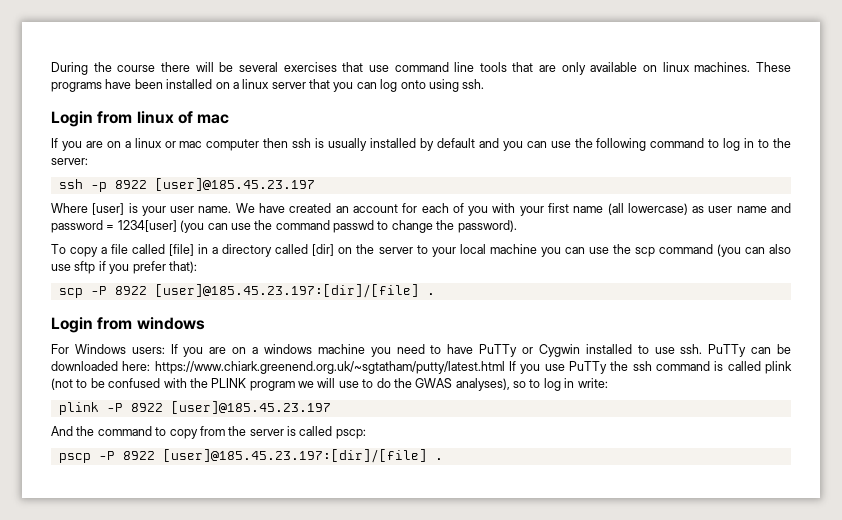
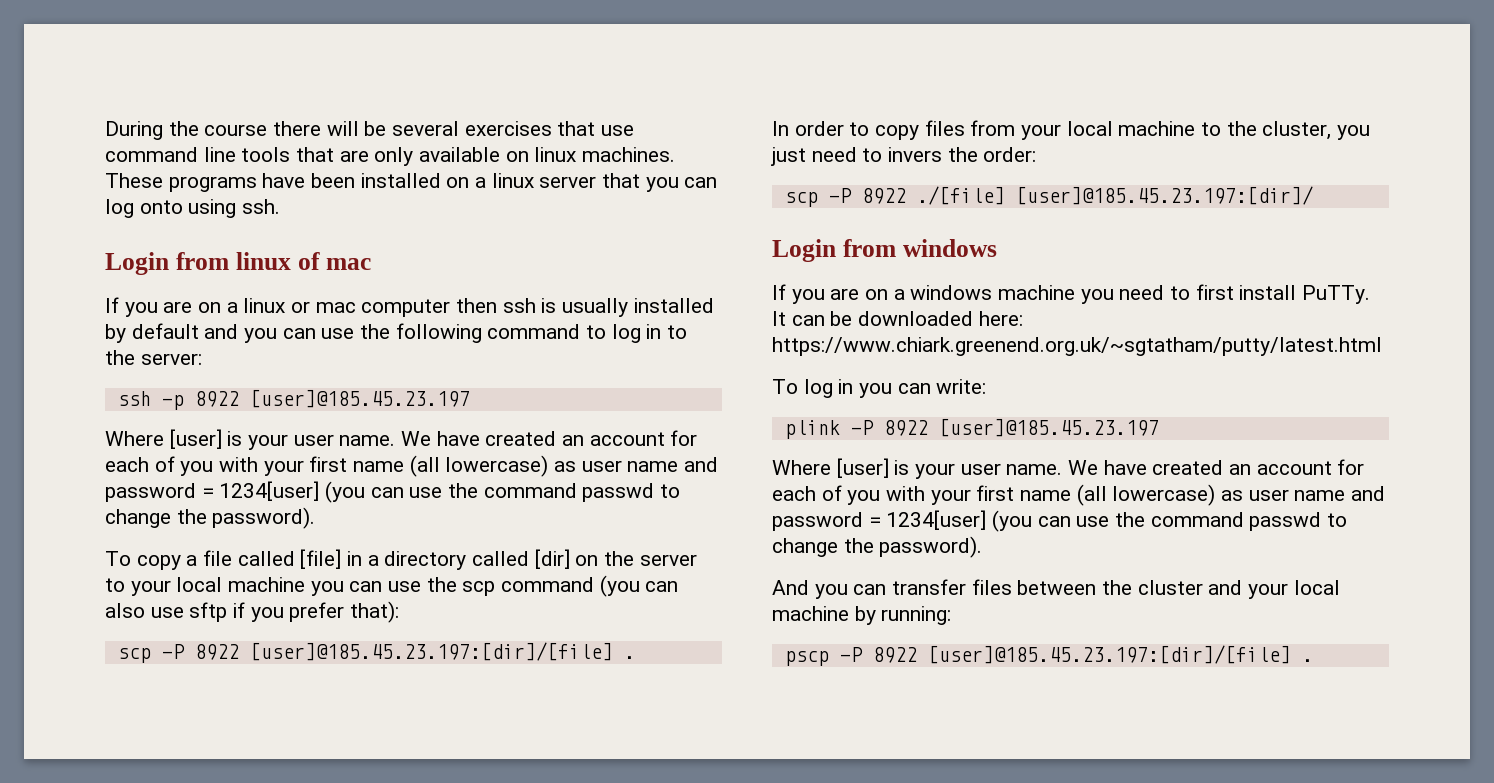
(435, 294) none -> [772,120,1371,140] [771,147,1037,166] [784,186,1313,207] // In order to copy files from your local machine to the cluster, you just need to invers the order: // scp -P 8922 ./[file] [user]@185.45.23.197:[dir]/
[51,344,165,354] For Windows users: -> (997, 248) none
[447,344,747,357] have PuTTy or Cygwin installed to use ssh. PuTTy -> [1195,284,1371,304] [772,311,786,326] first install PuTTy. It
[508,361,793,374] [51,378,575,391] If you use PuTTy the ssh command is called plink (not to be confused with the PLINK program we will use to do the GWAS analyses), so to log in -> [772,379,931,398] // To log in you can
[51,426,366,439] And the command to copy from the server is called pscp: -> [772,458,1365,479] [772,484,1386,506] [772,510,1348,532] [772,536,983,558] [772,579,1340,599] [772,606,952,625] Where [user] is your user name. We have created an account for each of you with your first name (all lowercase) as user name and password = 1234[user] (you can use the command passwd to change the password). // And you can transfer files between the cluster and your local machine by running:

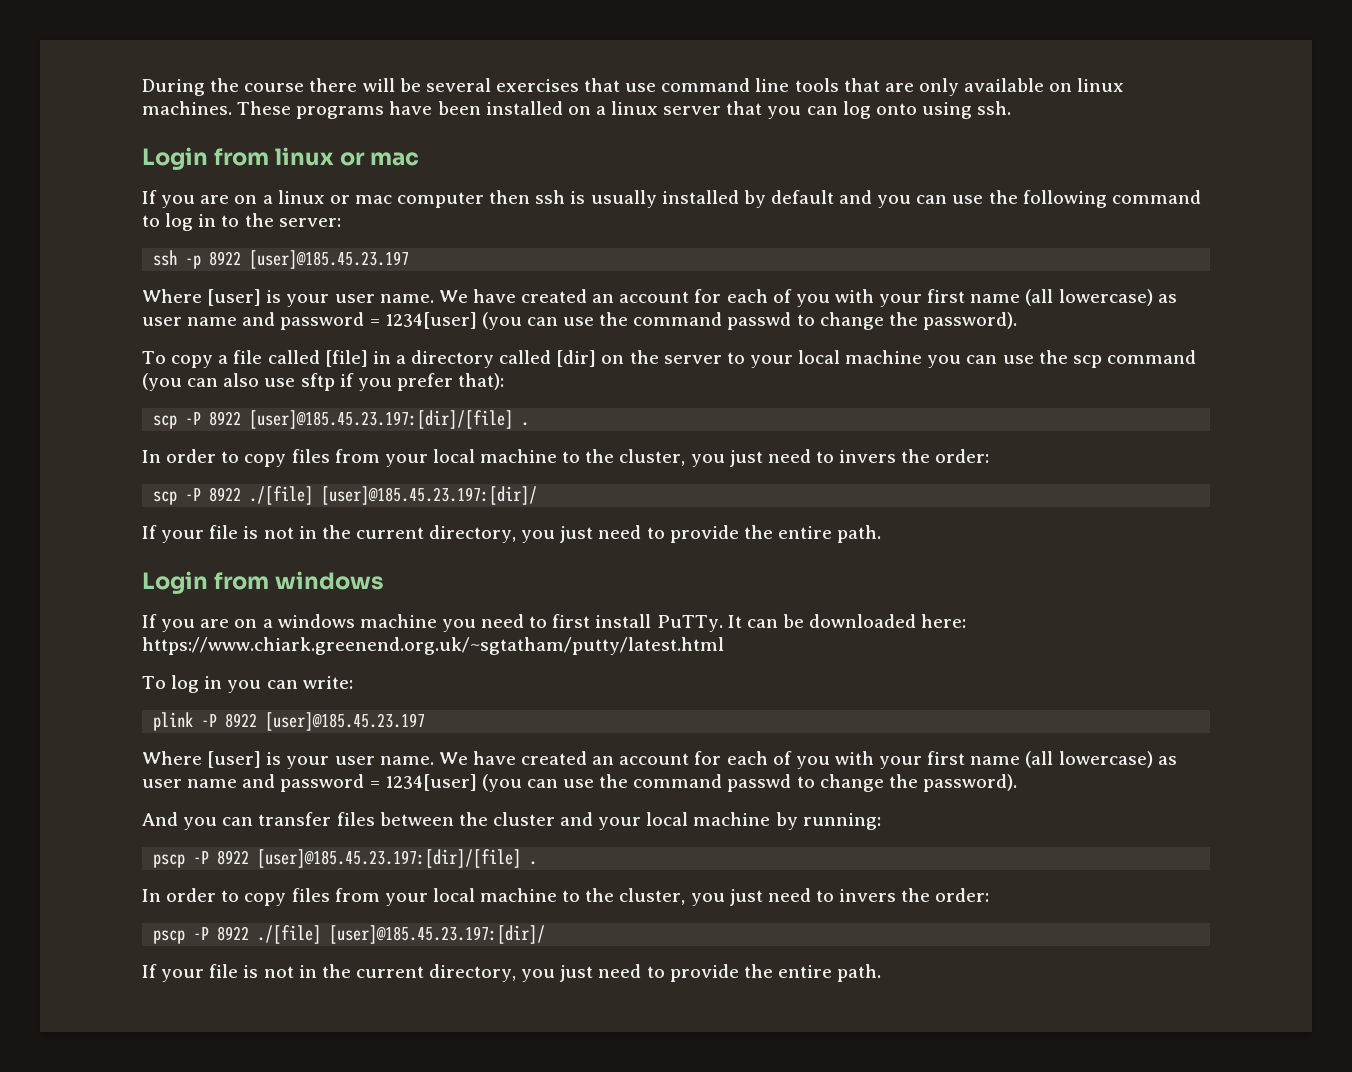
[297,252,320,270] of -> [340,152,366,166] or
(1313, 195) none -> [142,525,882,543] // If your file is not in the current directory, you just need to provide the entire path.
(1313, 660) none -> [142,888,990,906] [153,925,546,944] [142,964,882,982] // In order to copy files from your local machine to the cluster, you just need to invers the order: // pscp -P 8922 ./[file] [user]@185.45.23.197:[dir]/ // If your file is not in the current directory, you just need to provide the entire path.

